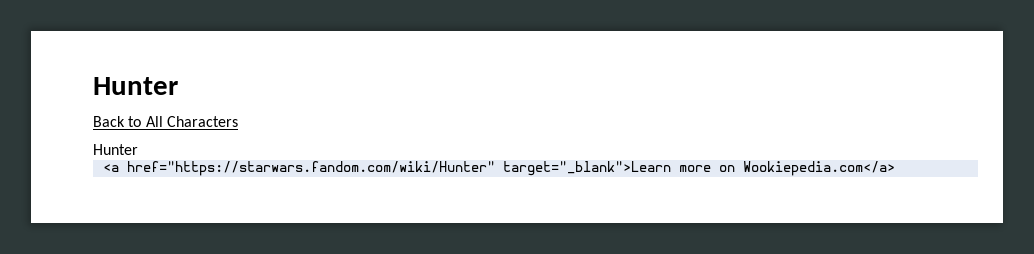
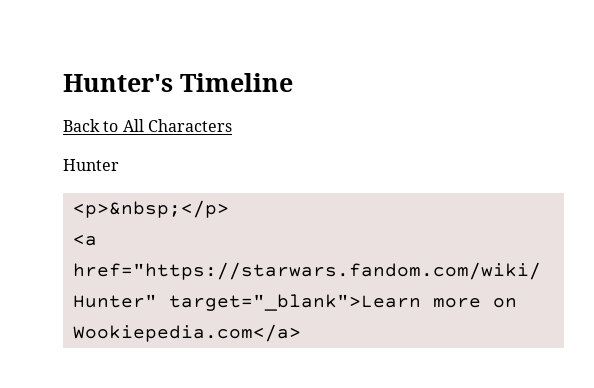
[93,77,178,95] Hunter -> [63,73,293,92] Hunter's Timeline
(138, 149) none -> [72,200,229,218] // <p>&nbsp;</p>

